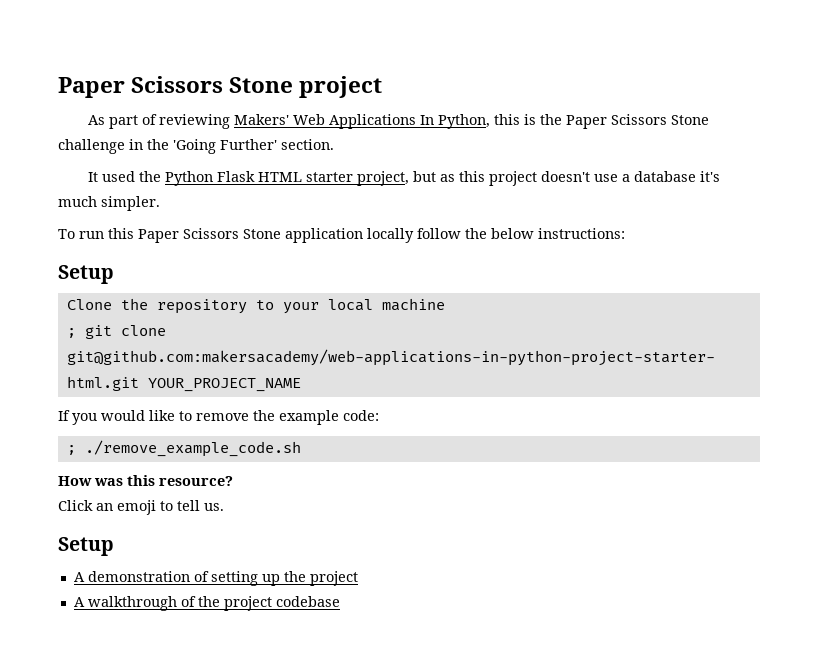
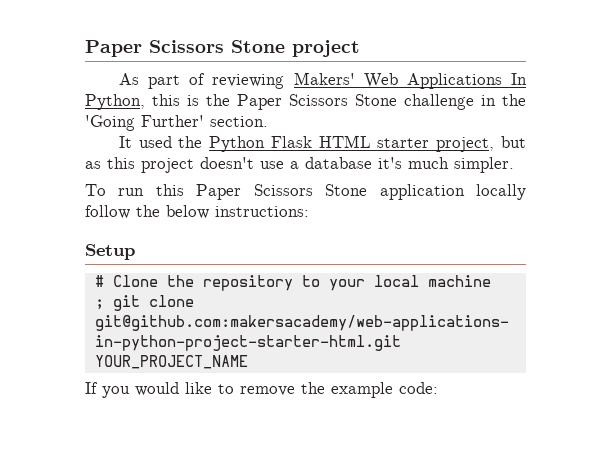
(114, 274) none -> [94,275,104,287] #
[66,440,301,457] [58,475,233,486] [58,500,224,515] [58,537,114,556] [73,571,358,586] [73,596,340,611] // ; ./remove_example_code.sh // How was this resource? // Click an emoji to tell us. // Setup // A demonstration of setting up the project // A walkthrough of the project codebase -> (438, 388) none

